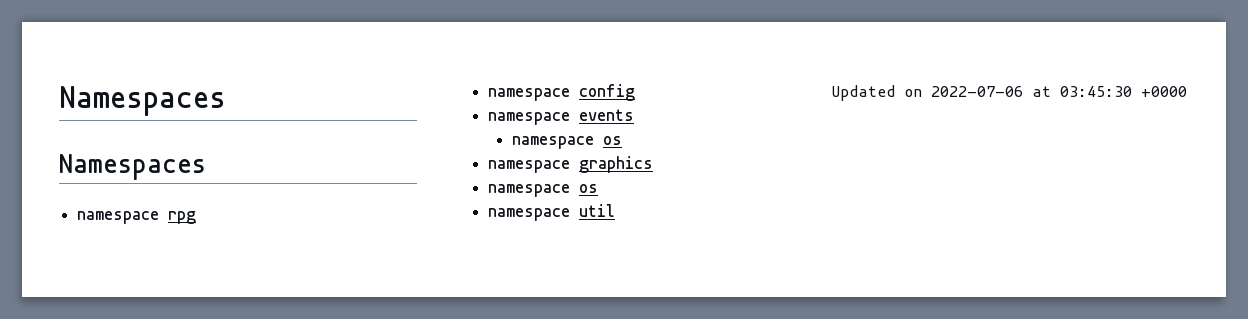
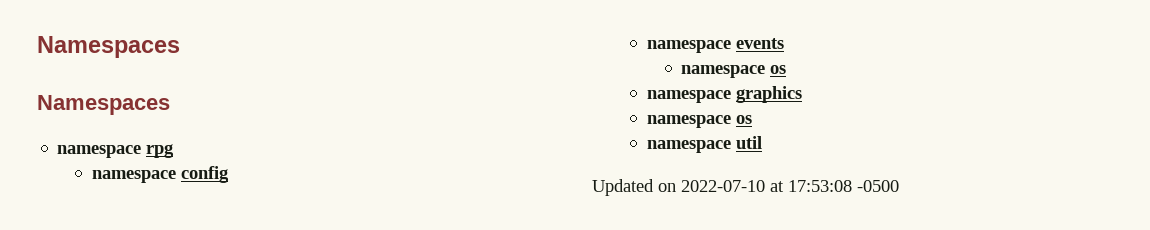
[931,86,1187,97] 2022-07-06 at 03:45:30 +0000 -> [681,180,899,192] 2022-07-10 at 17:53:08 -0500

